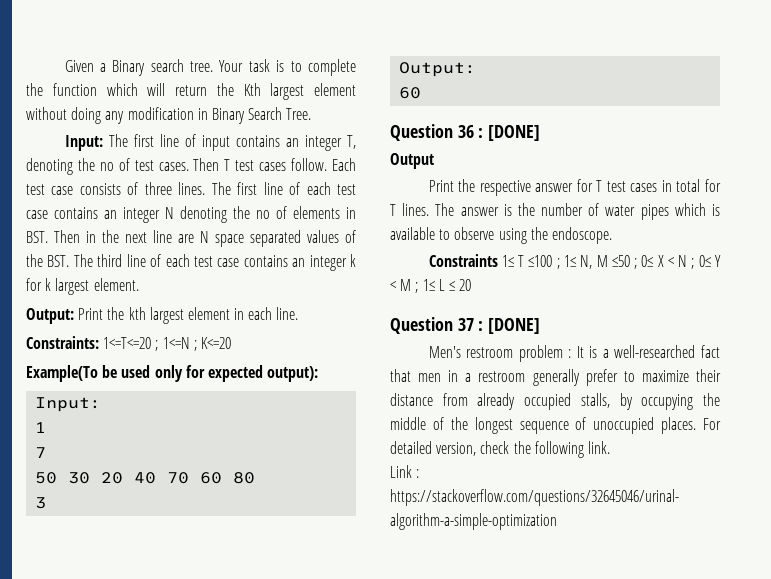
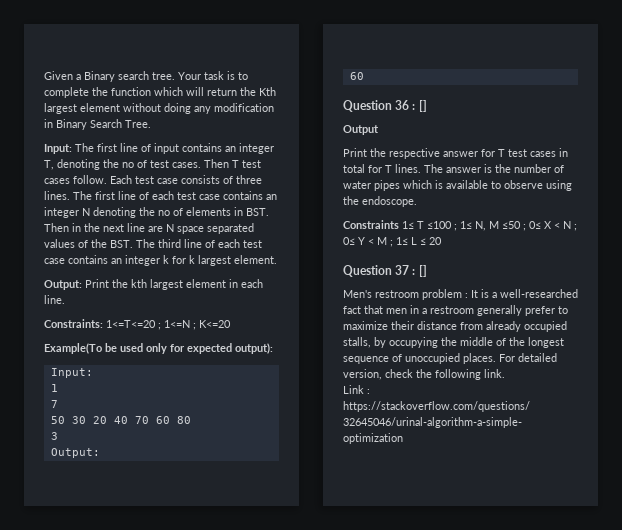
[488,125,541,141] [DONE] -> [418,100,427,112] []
[488,318,541,334] [DONE] -> [418,265,427,277] []

